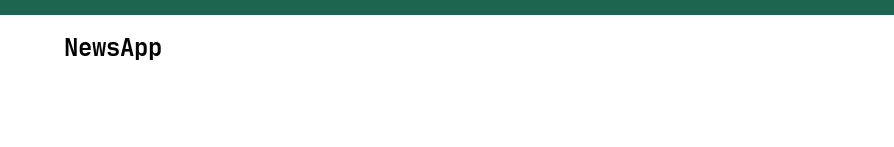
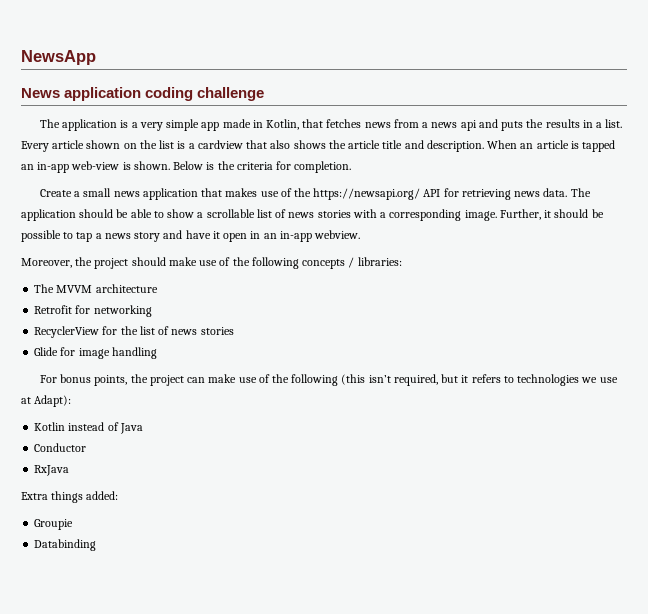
(162, 49) none -> [21,87,265,101] [39,119,623,131] [21,140,616,152] [21,161,352,173] [39,188,591,200] [21,209,604,221] [21,230,361,242] [21,257,402,269] [34,284,158,293] [34,305,152,317] [34,326,234,338] [34,347,157,359] [39,374,618,386] [21,395,72,407] [34,422,143,434] [34,443,87,452] [34,465,70,476] [21,491,119,503] [34,519,74,530] [34,539,97,551] // News application coding challenge // The application is a very simple app made in Kotlin, that fetches news from a news api and puts the results in a list. Every article shown on the list is a cardview that also shows the article title and description. When an article is tapped an in-app web-view is shown. Below is the criteria for completion. // Create a small news application that makes use of the https://newsapi.org/ API for retrieving news data. The application should be able to show a scrollable list of news stories with a corresponding image. Further, it should be possible to tap a news story and have it open in an in-app webview. // Moreover, the project should make use of the following concepts / libraries: // The MVVM architecture // Retrofit for networking // RecyclerView for the list of news stories // Glide for image handling // For bonus points, the project can make use of the following (this isn’t required, but it refers to technologies we use at Adapt): // Kotlin instead of Java // Conductor // RxJava // Extra things added: // Groupie // Databinding

